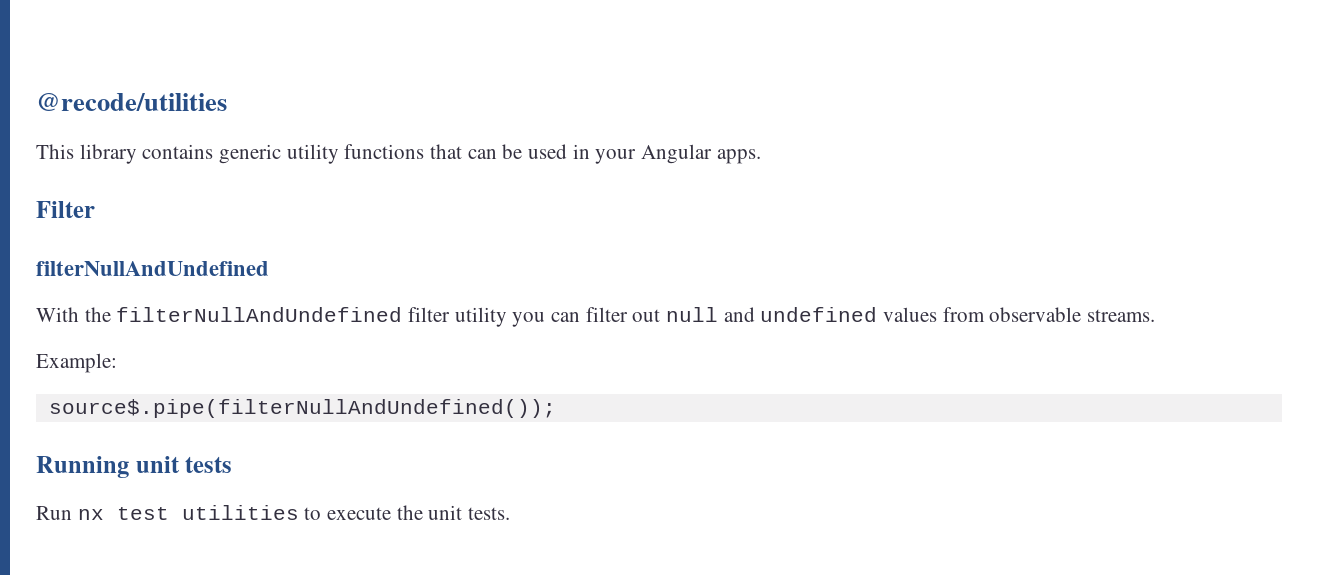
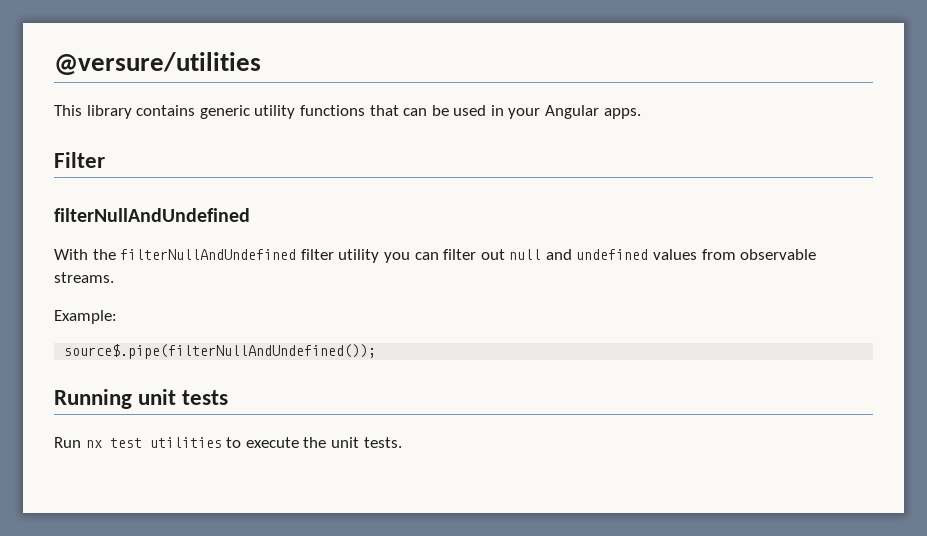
[36,93,227,111] @recode/utilities -> [54,52,261,75] @versure/utilities

